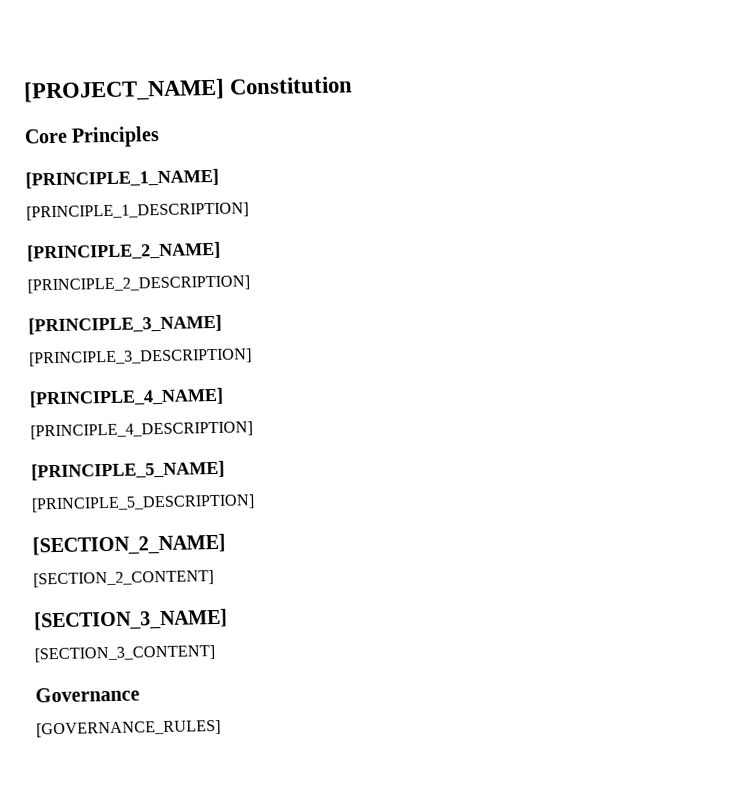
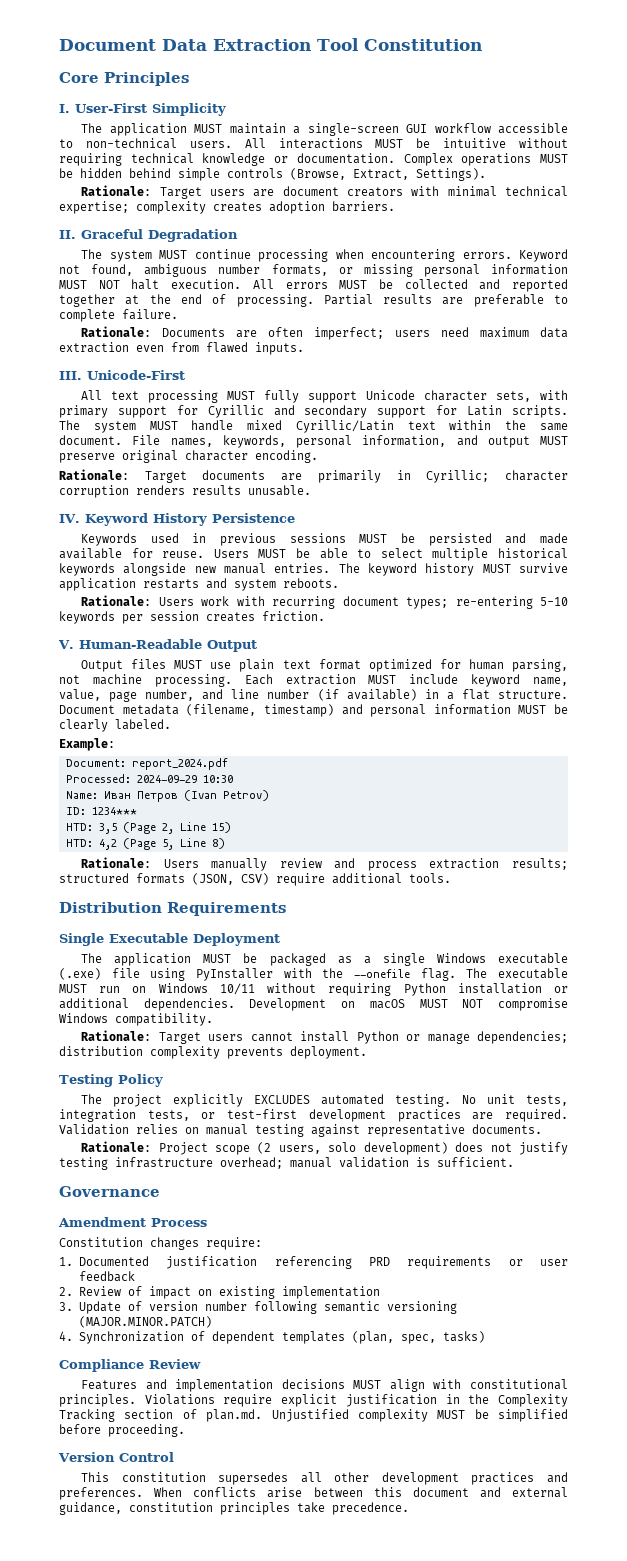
[23,78,225,103] [PROJECT_NAME] -> [59,38,359,51] Document Data Extraction Tool
[25,168,219,189] [26,202,249,221] [27,241,221,262] [27,275,250,294] [28,314,222,335] [29,348,252,367] [29,387,224,408] [30,421,253,440] [31,460,225,481] [31,494,255,513] [32,533,226,557] [33,570,214,588] [34,608,228,632] [34,645,215,663] [35,686,140,703] [36,719,221,738] [PRINCIPLE_1_NAME] // [PRINCIPLE_1_DESCRIPTION] // [PRINCIPLE_2_NAME] // [PRINCIPLE_2_DESCRIPTION] // [PRINCIPLE_3_NAME] // [PRINCIPLE_3_DESCRIPTION] // [PRINCIPLE_4_NAME] // [PRINCIPLE_4_DESCRIPTION] // [PRINCIPLE_5_NAME] // [PRINCIPLE_5_DESCRIPTION] // [SECTION_2_NAME] // [SECTION_2_CONTENT] // [SECTION_3_NAME] // [SECTION_3_CONTENT] // Governance // [GOVERNANCE_RULES] -> [59,103,226,116] [81,123,568,136] [59,138,568,149] [59,153,568,166] [59,168,486,181] [81,185,568,199] [59,201,395,214] [59,229,238,242] [81,249,568,262] [59,264,568,277] [59,279,568,292] [59,294,568,307] [59,309,178,322] [81,326,568,340] [59,342,304,355] [59,370,185,380] [81,390,569,403] [59,405,569,418] [59,420,568,433] [59,435,568,448] [59,450,318,463] [59,469,568,483] [59,485,311,498] [59,513,295,526] [81,533,568,546] [59,548,568,561] [59,563,568,576] [59,578,339,591] [81,595,568,609] [59,611,325,624] [58,639,257,652] [81,659,568,672] [59,674,568,687] [59,689,568,702] [59,704,568,717] [59,719,171,732] [59,738,115,751] [65,758,228,770] [65,774,233,783] [65,790,269,802] [65,807,137,815] [65,822,231,834] [65,838,225,850] [81,857,569,871] [59,873,451,886] [59,902,286,916] [59,933,280,946] [81,953,568,966] [59,968,568,981] [59,983,568,996] [59,998,568,1011] [59,1013,213,1026] [81,1030,568,1044] [59,1046,367,1059] [59,1074,163,1087] [81,1094,568,1107] [59,1109,568,1122] [59,1124,542,1137] [81,1141,568,1155] [59,1157,514,1170] [59,1186,160,1197] [58,1217,207,1227] [59,1237,262,1250] [59,1256,568,1269] [78,1271,135,1282] [59,1286,380,1299] [59,1301,457,1314] [78,1316,212,1328] [59,1331,485,1344] [59,1359,201,1372] [81,1379,568,1392] [59,1394,568,1407] [59,1409,568,1422] [59,1424,185,1437] [58,1452,174,1462] [81,1472,569,1485] [59,1487,568,1500] [59,1502,409,1515] I. User-First Simplicity // The application MUST maintain a single-screen GUI workflow accessible to non-technical users. All interactions MUST be intuitive without requiring technical knowledge or documentation. Complex operations MUST be hidden behind simple controls (Browse, Extract, Settings). // Rationale: Target users are document creators with minimal technical expertise; complexity creates adoption barriers. // II. Graceful Degradation // The system MUST continue processing when encountering errors. Keyword not found, ambiguous number formats, or missing personal information MUST NOT halt execution. All errors MUST be collected and reported together at the end of processing. Partial results are preferable to complete failure. // Rationale: Documents are often imperfect; users need maximum data extraction even from flawed inputs. // III. Unicode-First // All text processing MUST fully support Unicode character sets, with primary support for Cyrillic and secondary support for Latin scripts. The system MUST handle mixed Cyrillic/Latin text within the same document. File names, keywords, personal information, and output MUST preserve original character encoding. // Rationale: Target documents are primarily in Cyrillic; character corruption renders results unusable. // IV. Keyword History Persistence // Keywords used in previous sessions MUST be persisted and made available for reuse. Users MUST be able to select multiple historical keywords alongside new manual entries. The keyword history MUST survive application restarts and system reboots. // Rationale: Users work with recurring document types; re-entering 5-10 keywords per session creates friction. // V. Human-Readable Output // Output files MUST use plain text format optimized for human parsing, not machine processing. Each extraction MUST include keyword name, value, page number, and line number (if available) in a flat structure. Document metadata (filename, timestamp) and personal information MUST be clearly labeled. // Example: // Document: report_2024.pdf // Processed: 2024-09-29 10:30 // Name: Иван Петров (Ivan Petrov) // ID: 1234*** // HTD: 3,5 (Page 2, Line 15) // HTD: 4,2 (Page 5, Line 8) // Rationale: Users manually review and process extraction results; structured formats (JSON, CSV) require additional tools. // Distribution Requirements // Single Executable Deployment // The application MUST be packaged as a single Windows executable (.exe) file using PyInstaller with the --onefile flag. The executable MUST run on Windows 10/11 without requiring Python installation or additional dependencies. Development on macOS MUST NOT compromise Windows compatibility. // Rationale: Target users cannot install Python or manage dependencies; distribution complexity prevents deployment. // Testing Policy // The project explicitly EXCLUDES automated testing. No unit tests, integration tests, or test-first development practices are required. Validation relies on manual testing against representative documents. // Rationale: Project scope (2 users, solo development) does not justify testing infrastructure overhead; manual validation is sufficient. // Governance // Amendment Process // Constitution changes require: // 1. Documented justification referencing PRD requirements or user feedback // 2. Review of impact on existing implementation // 3. Update of version number following semantic versioning (MAJOR.MINOR.PATCH) // 4. Synchronization of dependent templates (plan, spec, tasks) // Compliance Review // Features and implementation decisions MUST align with constitutional principles. Violations require explicit justification in the Complexity Tracking section of plan.md. Unjustified complexity MUST be simplified before proceeding. // Version Control // This constitution supersedes all other development practices and preferences. When conflicts arise between this document and external guidance, constitution principles take precedence.

